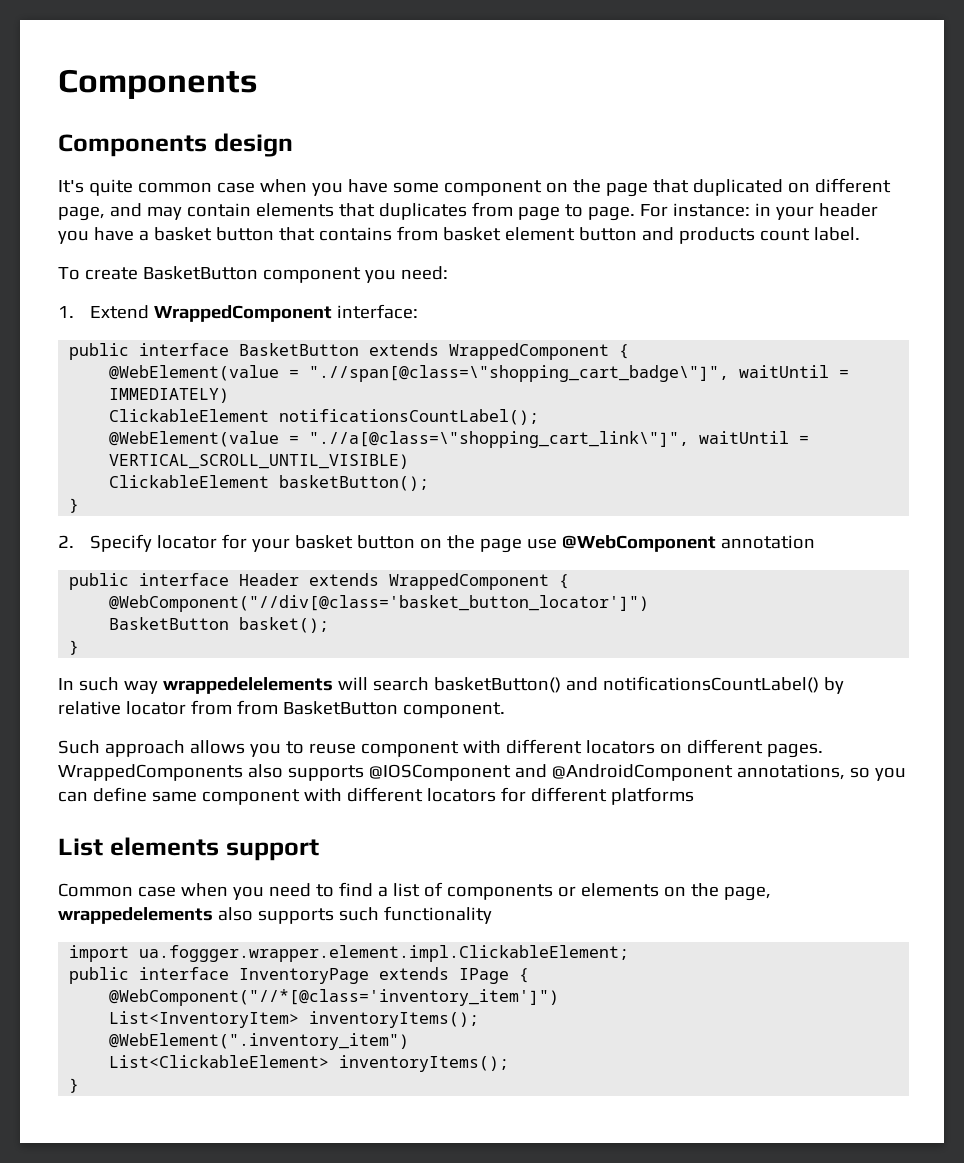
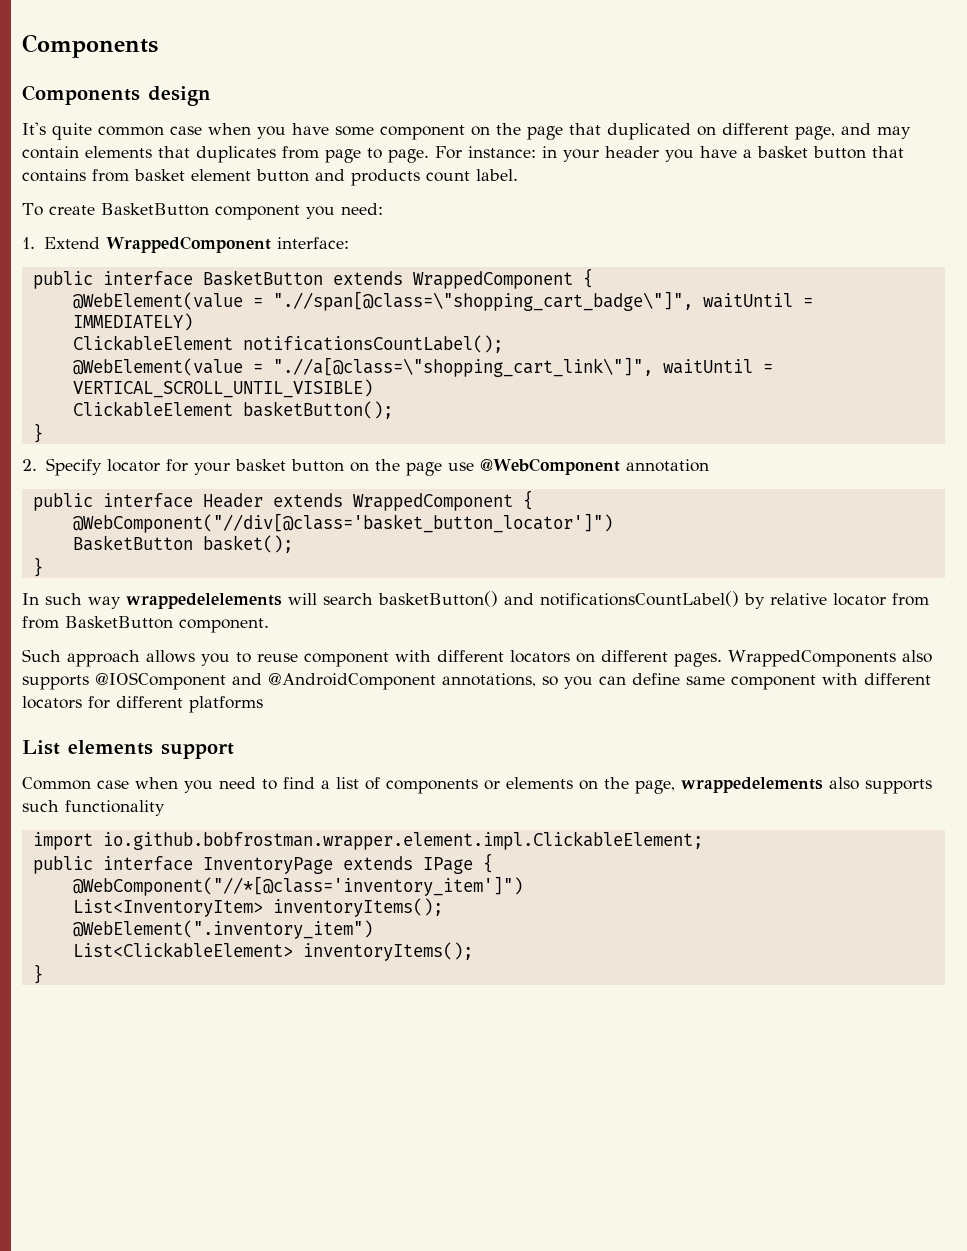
[139,945,630,962] ua.foggger.wrapper.element.impl.ClickableElement; -> [102,831,703,850] io.github.bobfrostman.wrapper.element.impl.ClickableElement;

